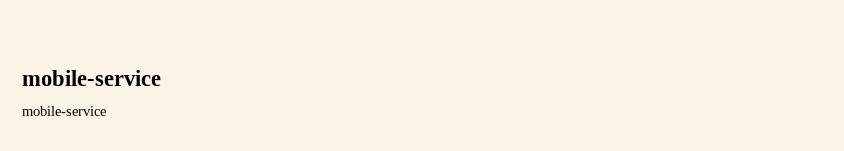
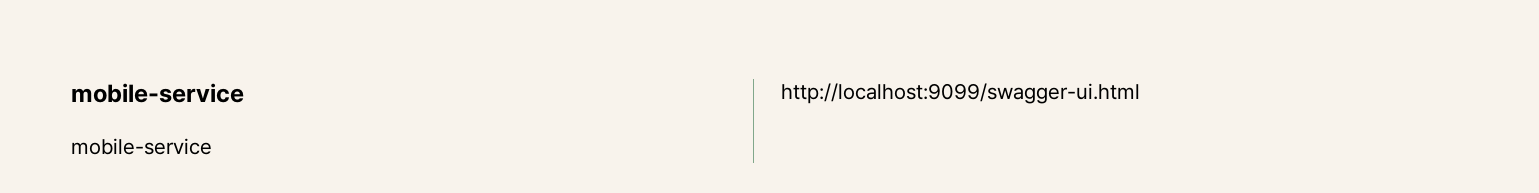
(106, 111) none -> [781,83,1140,104] // http://localhost:9099/swagger-ui.html

